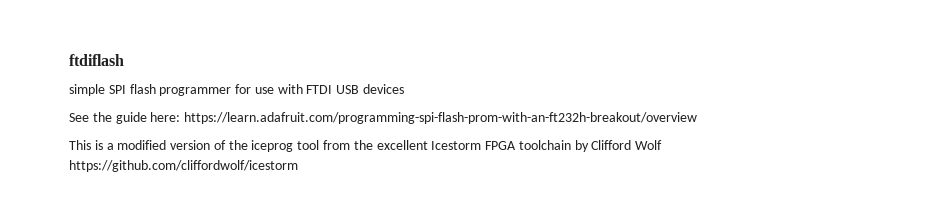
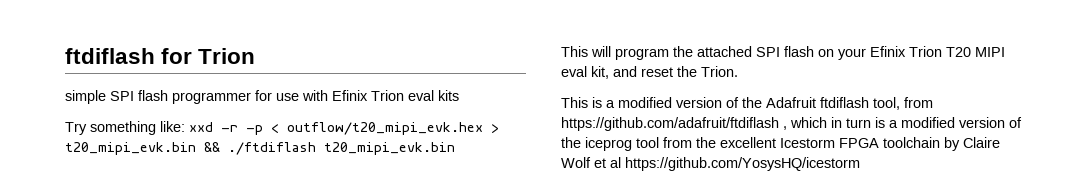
[69,54,124,66] ftdiflash -> [65,48,256,64] ftdiflash for Trion
[306,84,405,94] [69,112,698,124] [69,140,91,150] FTDI USB devices // See the guide here: https://learn.adafruit.com/programming-spi-flash-prom-with-an-ft232h-breakout/overview // This -> [332,90,459,101] [65,121,499,135] [65,142,455,155] [561,46,1005,60] [561,66,738,79] [561,97,933,110] [561,117,871,131] Efinix Trion eval kits // Try something like: xxd -r -p < outflow/t20_mipi_evk.hex > t20_mipi_evk.bin && ./ftdiflash t20_mipi_evk.bin // This will program the attached SPI flash on your Efinix Trion T20 MIPI eval kit, and reset the Trion. // This is a modified version of the Adafruit ftdiflash tool, from https://github.com/adafruit/ftdiflash , which in turn
[591,140,663,150] [69,160,298,172] Clifford Wolf https://github.com/cliffordwolf/icestorm -> [963,137,1000,148] [561,157,860,171] Claire Wolf et al https://github.com/YosysHQ/icestorm

